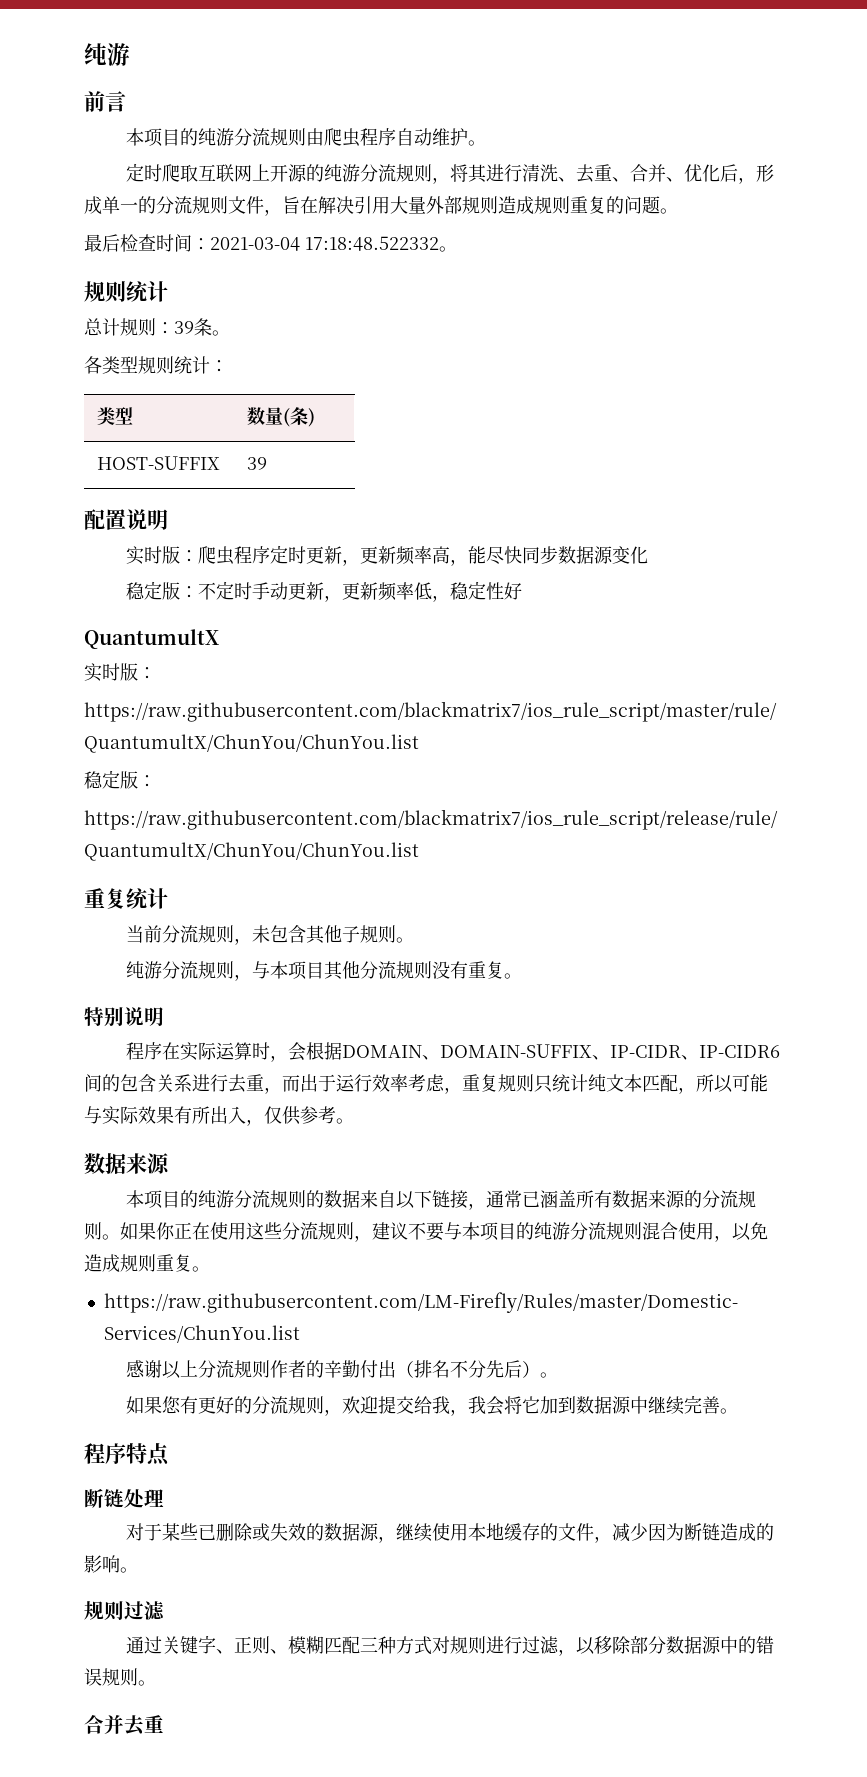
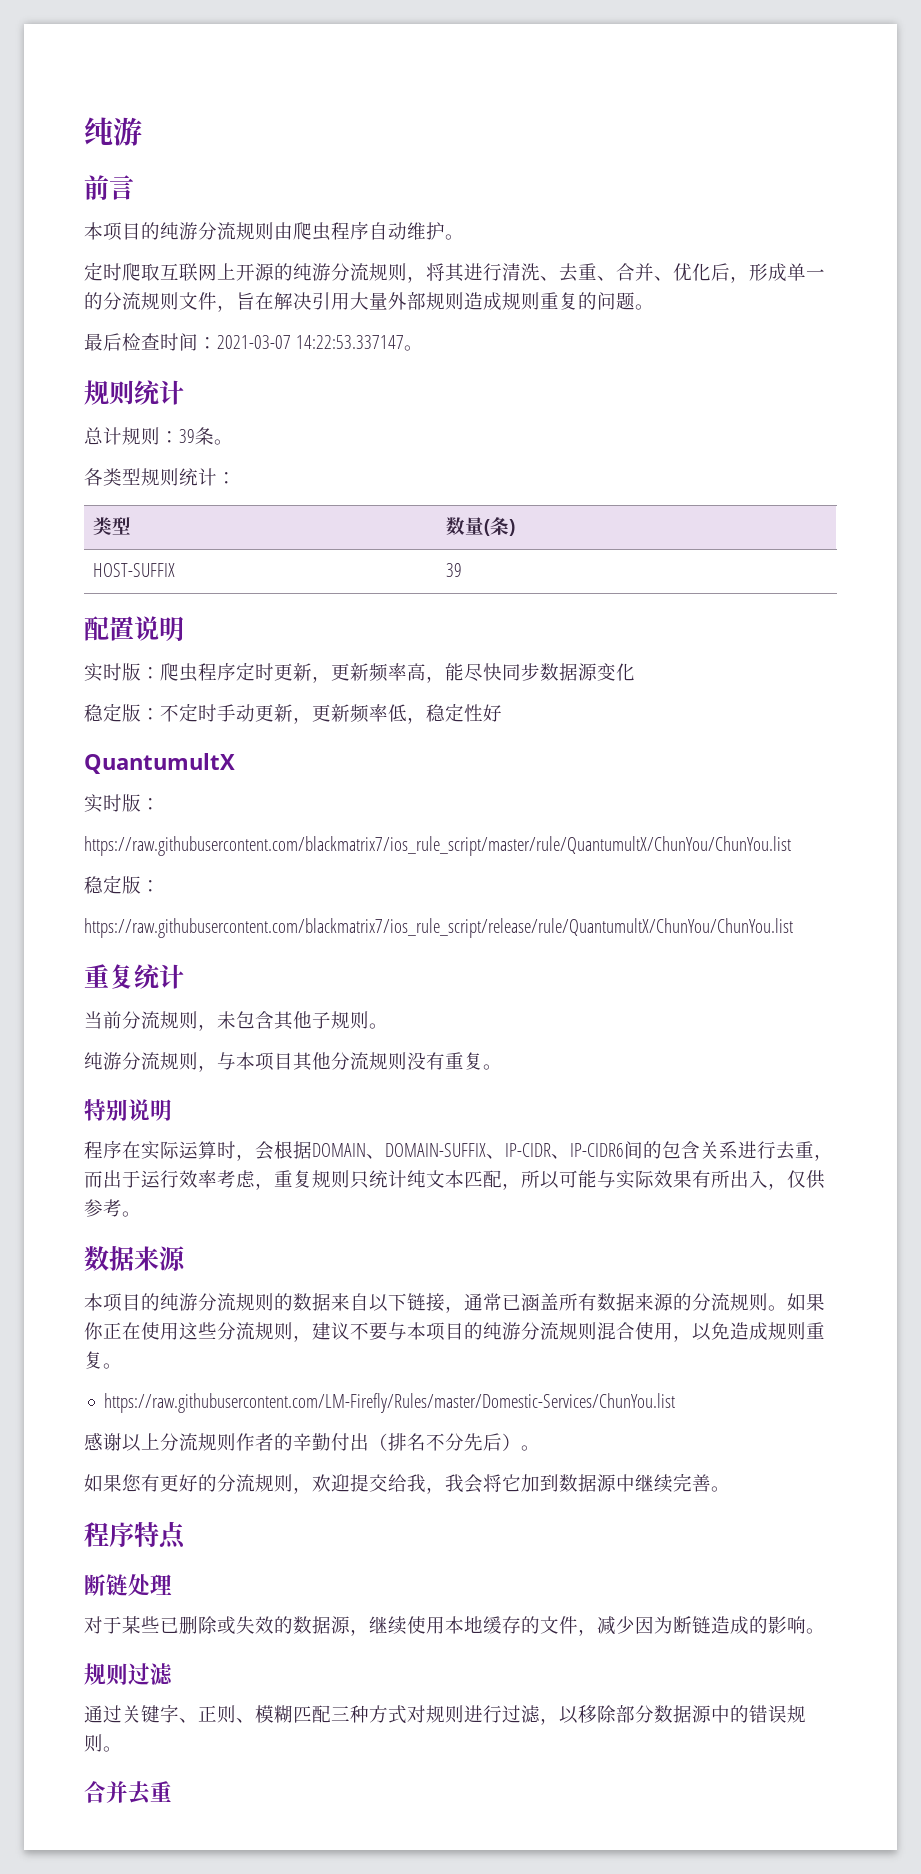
[210,236,439,251] 2021-03-04 17:18:48.522332 -> [217,335,404,349] 2021-03-07 14:22:53.337147

